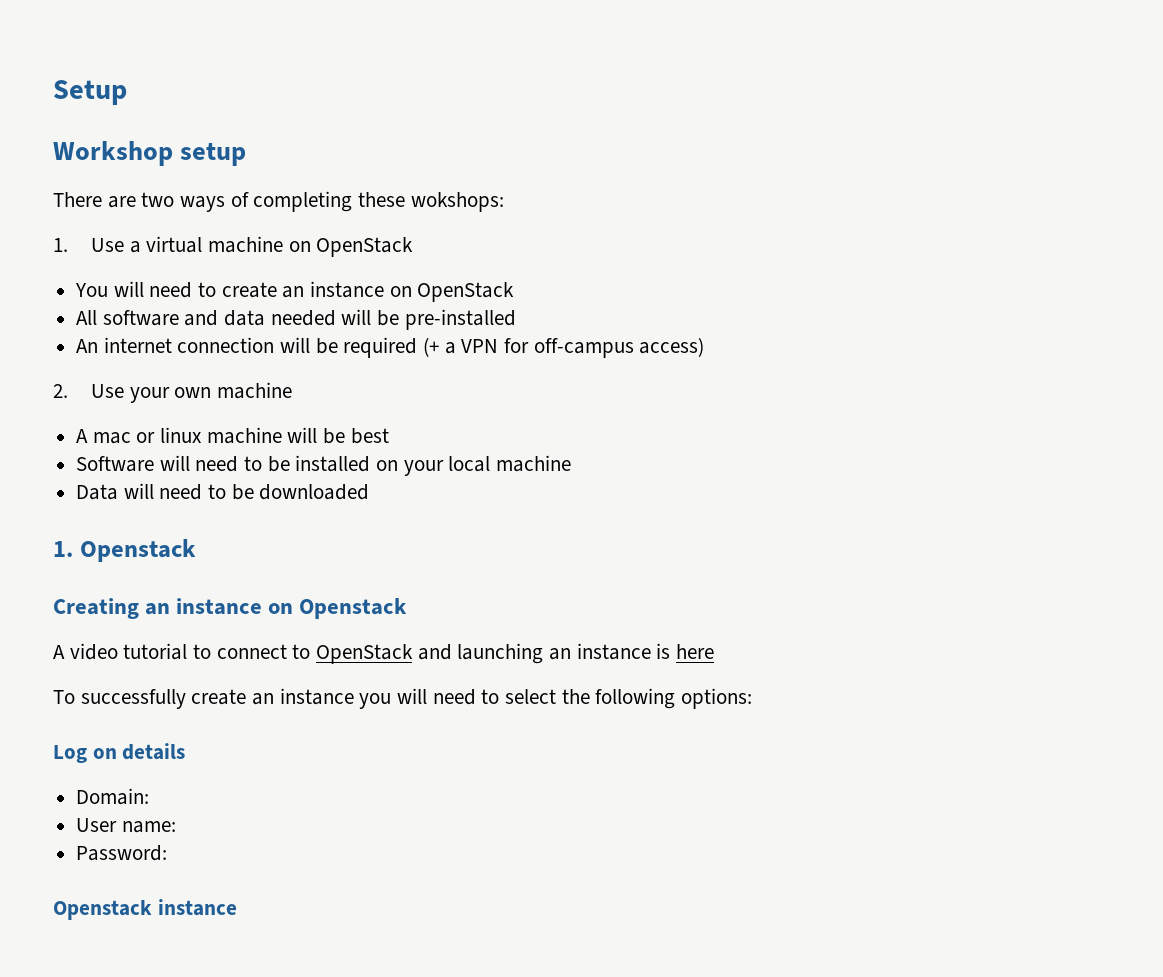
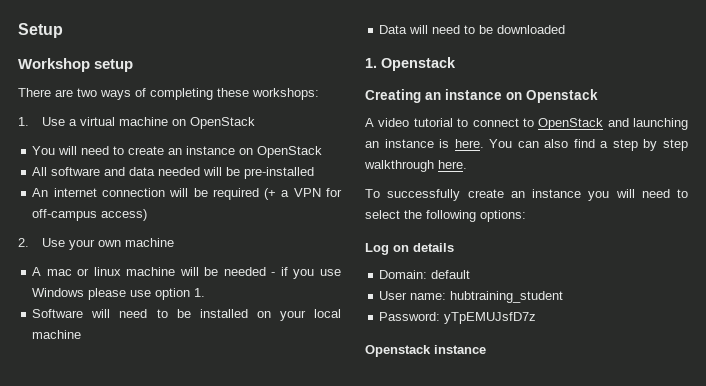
[410,192,504,212] wokshops: -> [252,88,319,100] workshops:
[350,428,389,444] best -> [223,267,341,279] [32,288,206,300] needed - if you use Windows please use option 1.
[676,644,715,659] here -> [454,139,688,151] [364,160,467,172] here. You can also find a step by step walkthrough here.
(150, 796) none -> [431,270,471,279] default
(176, 827) none -> [450,291,564,303] hubtraining_student
(168, 853) none -> [444,312,537,324] yTpEMUJsfD7z

